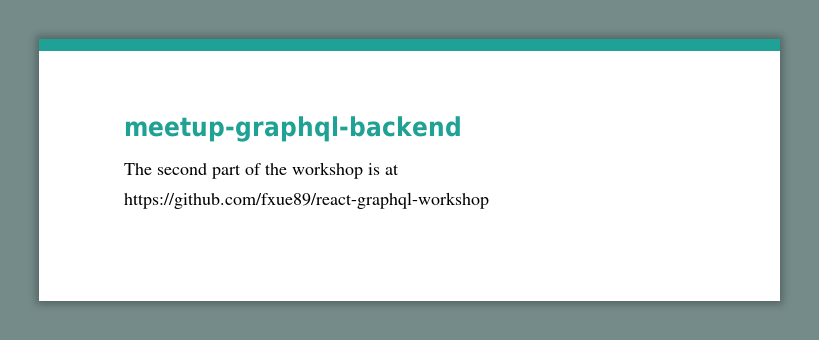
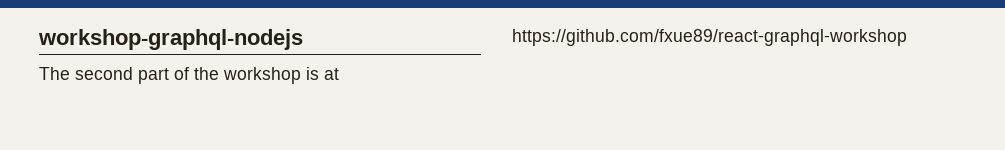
[124,116,462,142] meetup-graphql-backend -> [38,29,303,50] workshop-graphql-nodejs

